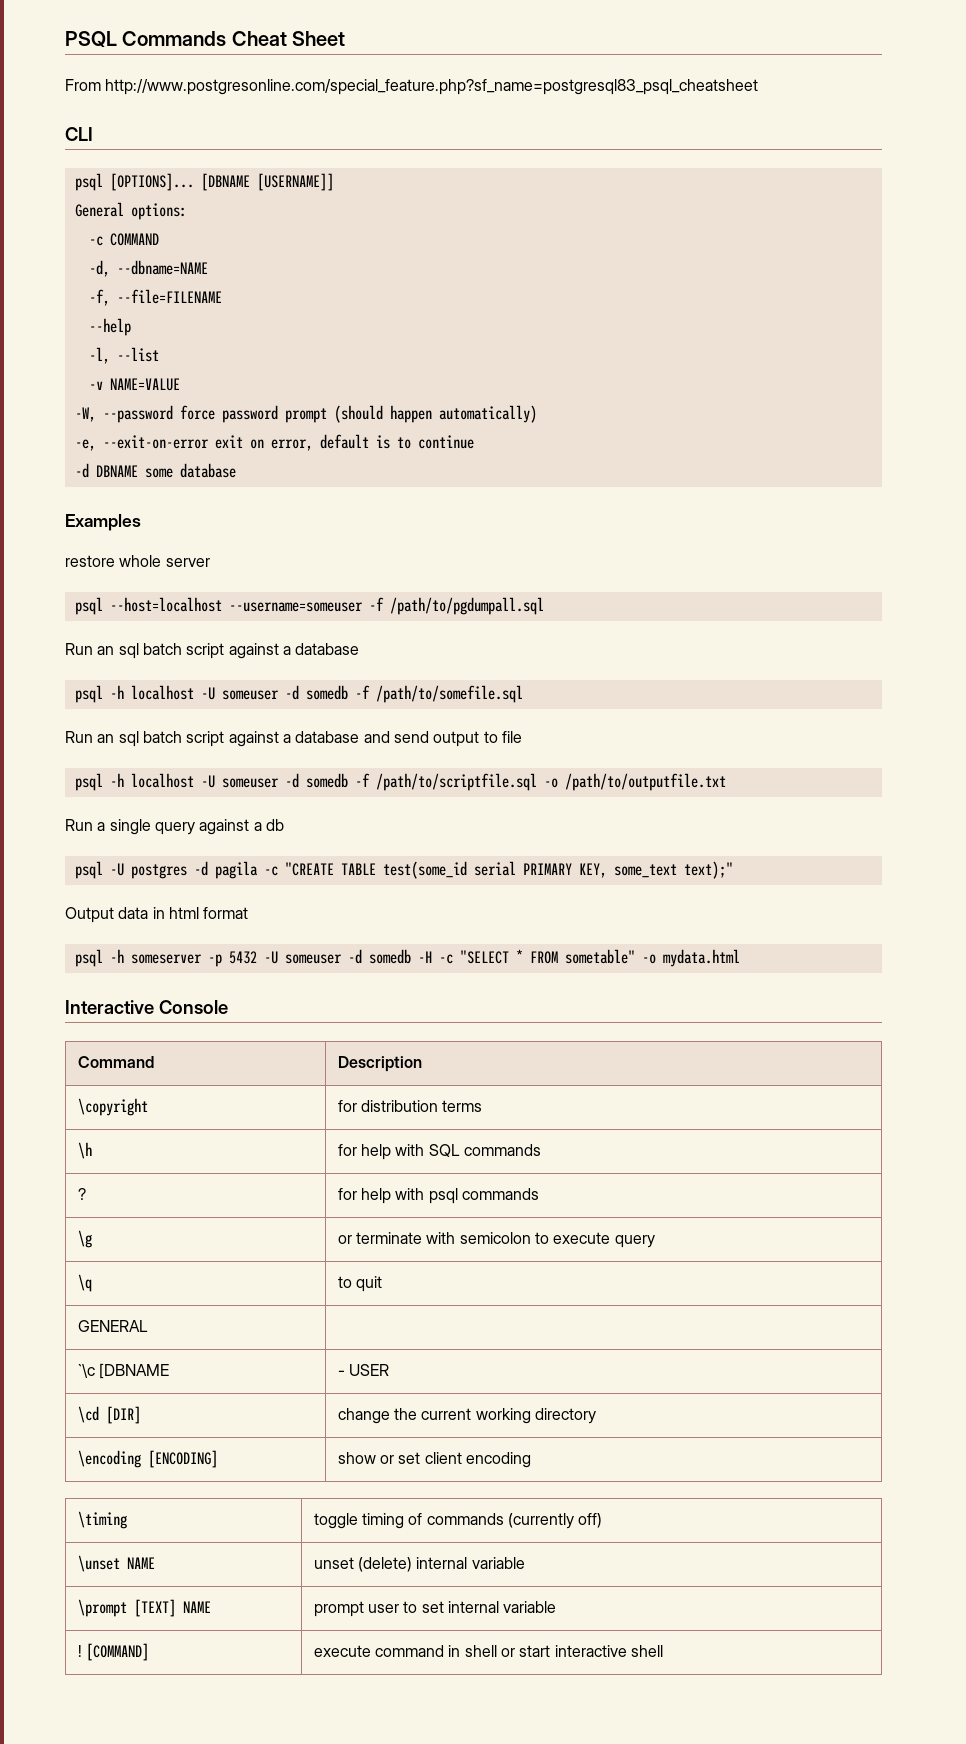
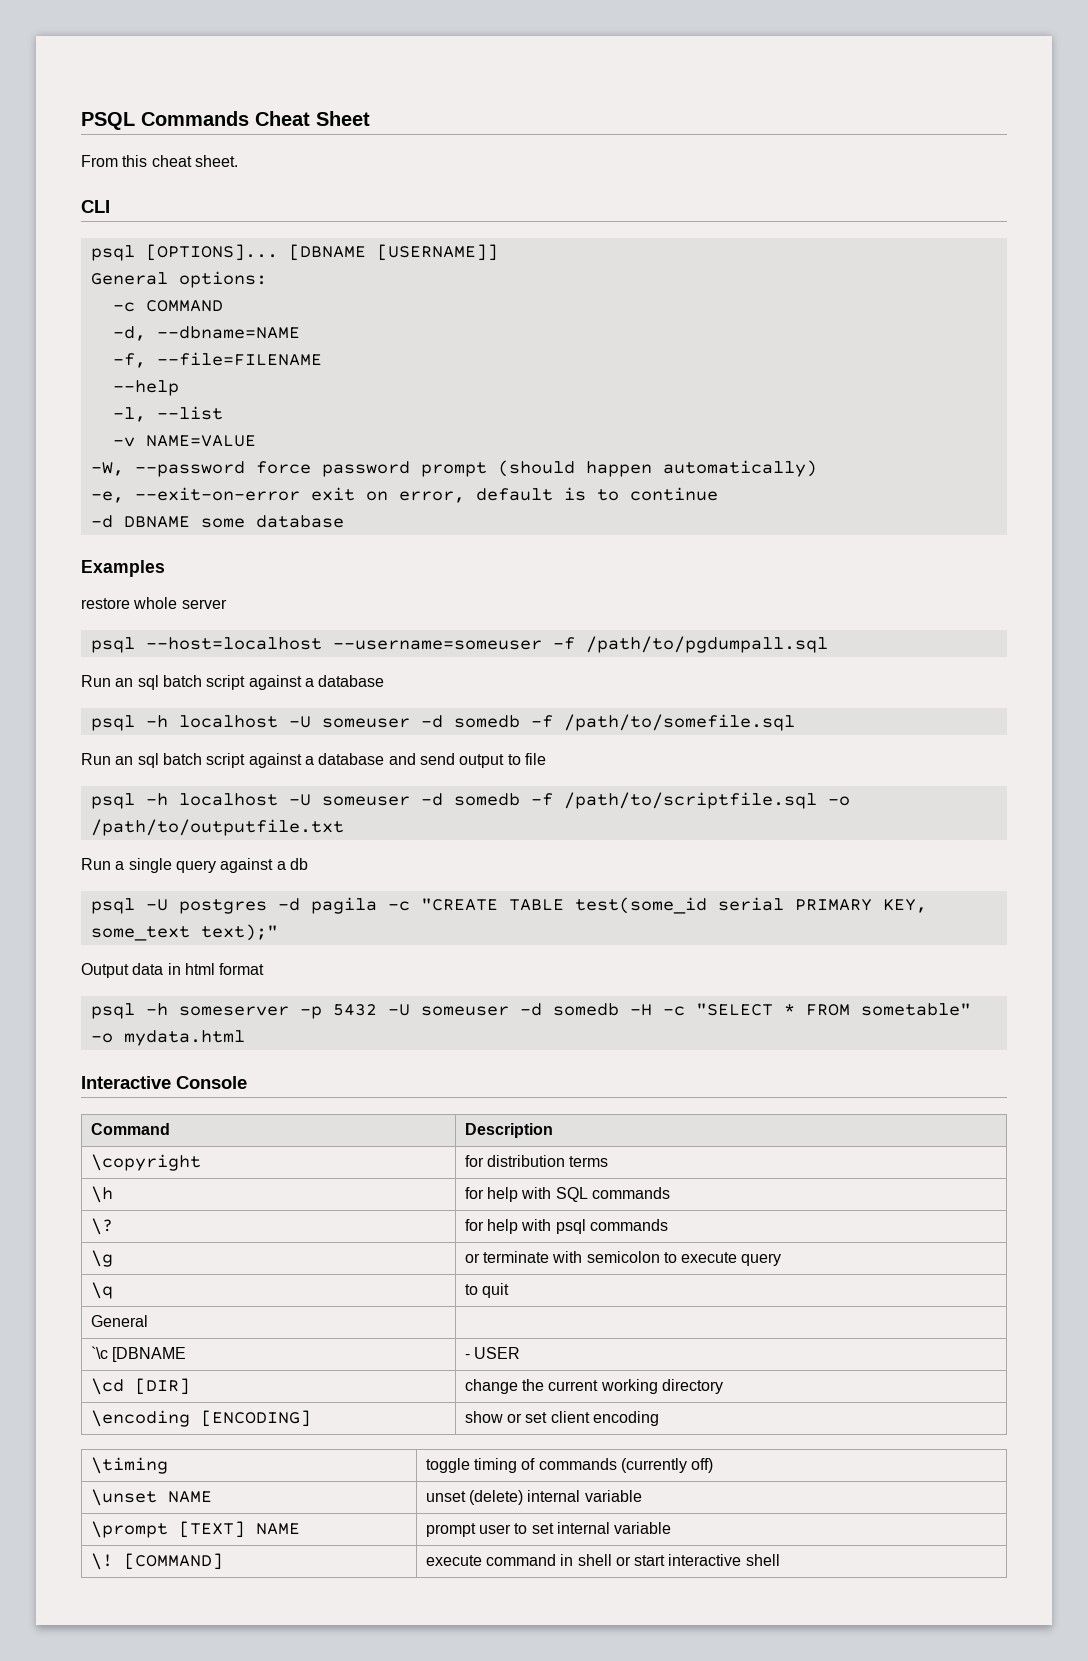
[105,79,759,95] http://www.postgresonline.com/special_feature.php?sf_name=postgresql83_psql_cheatsheet -> [122,155,238,167] this cheat sheet.
[77,1188,86,1200] ? -> [90,1218,113,1235] \?
[77,1320,148,1332] GENERAL -> [90,1315,148,1327] General
[77,1645,82,1657] ! -> [90,1553,113,1570] \!

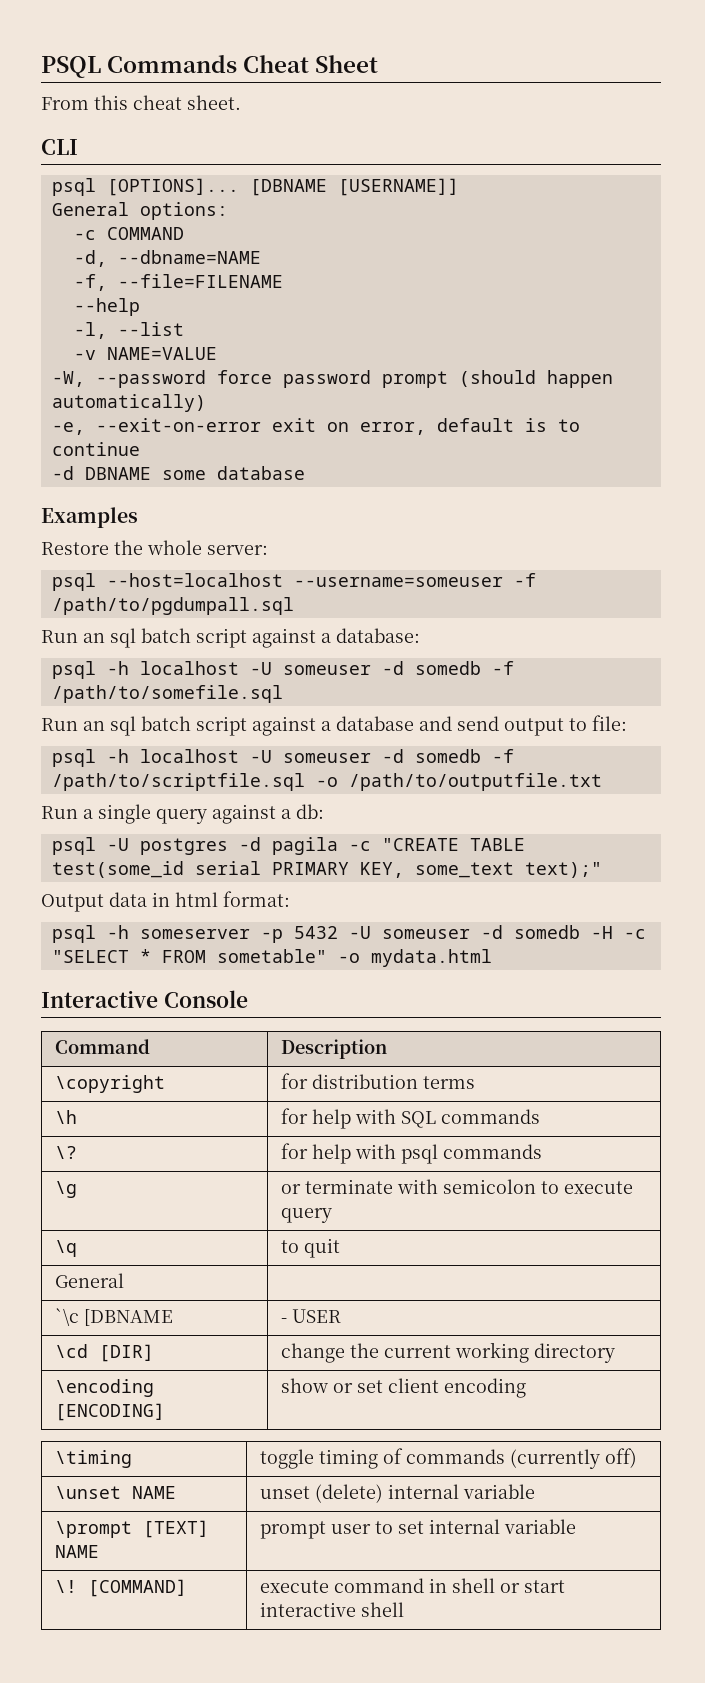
[81,597,227,609] restore whole server -> [41,540,268,555] Restore the whole server:
[318,675,385,687] database -> [336,628,420,643] database:
[524,753,546,765] file -> [592,715,627,731] file:
[289,858,308,870] db -> [296,804,324,819] db:
[219,963,265,975] format -> [223,891,290,907] format:

